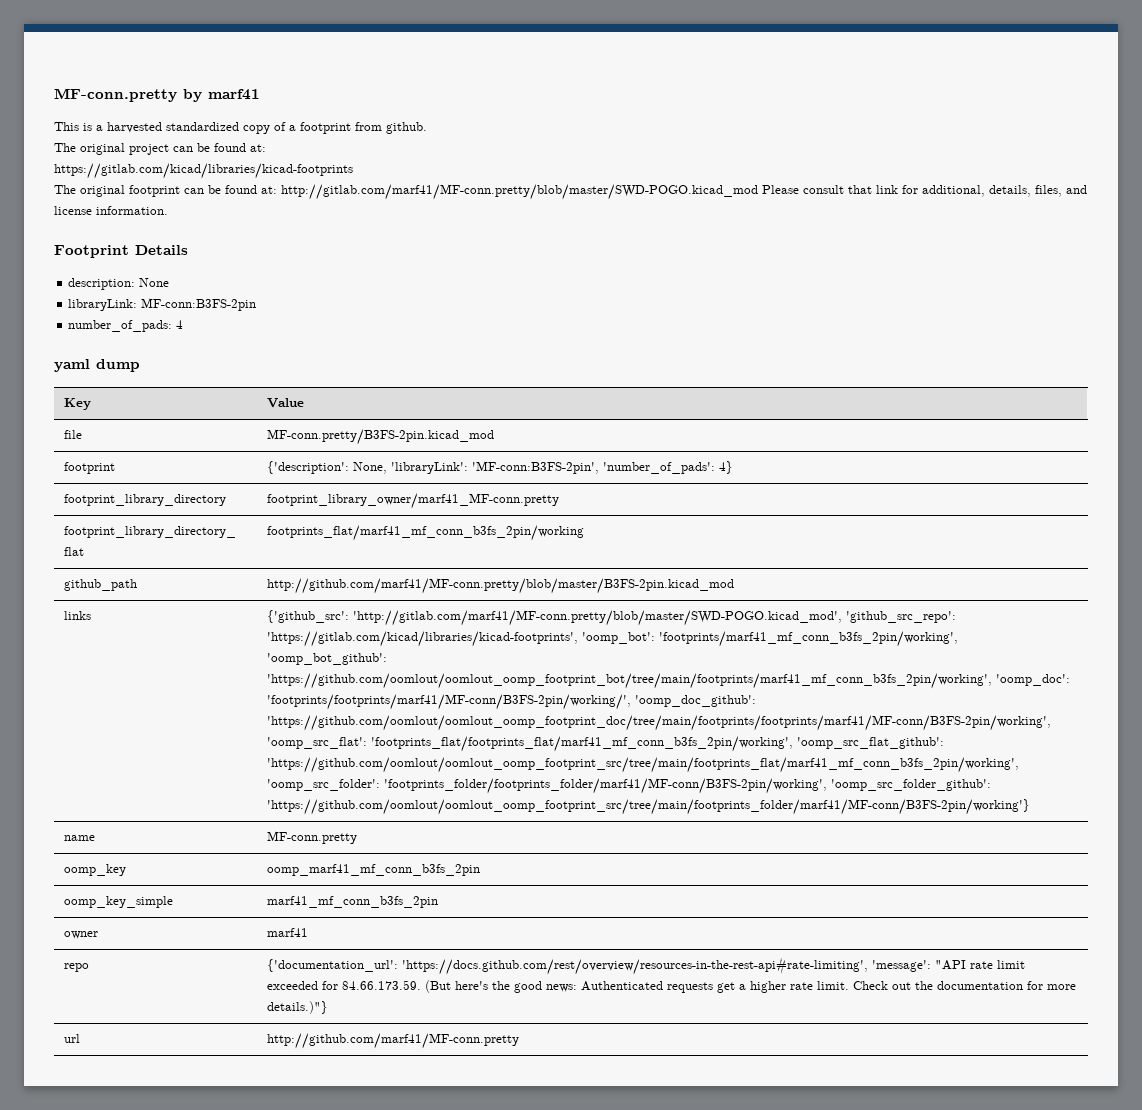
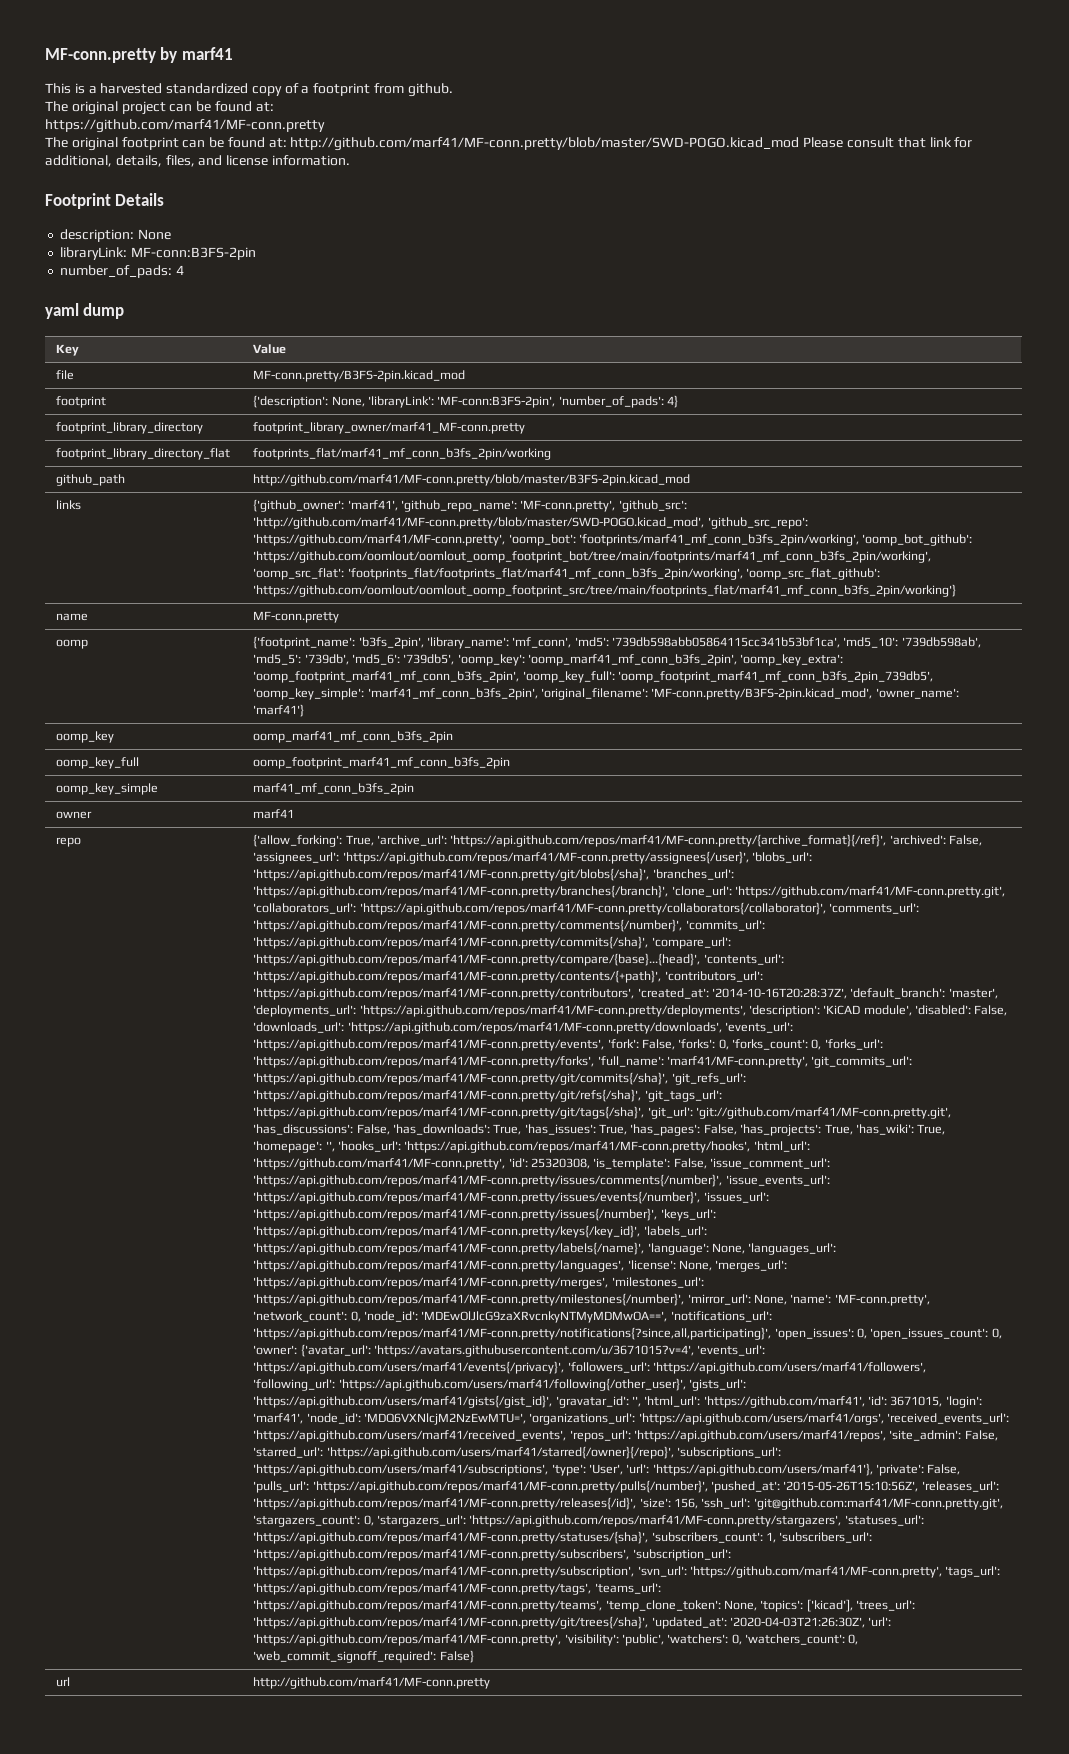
[54,163,353,179] https://gitlab.com/kicad/libraries/kicad-footprints -> [45,119,325,133] https://github.com/marf41/MF-conn.pretty
[281,184,758,200] http://gitlab.com/marf41/MF-conn.pretty/blob/master/SWD-POGO.kicad_mod -> [290,137,800,151] http://github.com/marf41/MF-conn.pretty/blob/master/SWD-POGO.kicad_mod
[266,610,956,626] [266,631,958,647] [266,653,387,665] [266,673,1070,689] [266,694,756,710] [266,715,1051,731] [266,736,944,752] [266,757,1019,773] [266,778,991,794] [266,799,1030,815] [63,835,95,841] [266,831,357,844] {'github_src': 'http://gitlab.com/marf41/MF-conn.pretty/blob/master/SWD-POGO.kicad_mod', 'github_src_repo': 'https://gitlab.com/kicad/libraries/kicad-footprints', 'oomp_bot': 'footprints/marf41_mf_conn_b3fs_2pin/working', 'oomp_bot_github': 'https://github.com/oomlout/oomlout_oomp_footprint_bot/tree/main/footprints/marf41_mf_conn_b3fs_2pin/working', 'oomp_doc': 'footprints/footprints/marf41/MF-conn/B3FS-2pin/working/', 'oomp_doc_github': 'https://github.com/oomlout/oomlout_oomp_footprint_doc/tree/main/footprints/footprints/marf41/MF-conn/B3FS-2pin/working', 'oomp_src_flat': 'footprints_flat/footprints_flat/marf41_mf_conn_b3fs_2pin/working', 'oomp_src_flat_github': 'https://github.com/oomlout/oomlout_oomp_footprint_src/tree/main/footprints_flat/marf41_mf_conn_b3fs_2pin/working', 'oomp_src_folder': 'footprints_folder/footprints_folder/marf41/MF-conn/B3FS-2pin/working', 'oomp_src_folder_github': 'https://github.com/oomlout/oomlout_oomp_footprint_src/tree/main/footprints_folder/marf41/MF-conn/B3FS-2pin/working'} // name | MF-conn.pretty -> [253,499,687,512] [253,517,808,529] [253,534,973,546] [253,551,932,563] [253,568,880,580] [253,584,957,597] [56,613,89,621] [253,611,340,623] [56,639,89,649] [253,636,981,649] [253,654,844,666] [253,671,933,683] [253,688,959,700] [253,704,305,717] {'github_owner': 'marf41', 'github_repo_name': 'MF-conn.pretty', 'github_src': 'http://github.com/marf41/MF-conn.pretty/blob/master/SWD-POGO.kicad_mod', 'github_src_repo': 'https://github.com/marf41/MF-conn.pretty', 'oomp_bot': 'footprints/marf41_mf_conn_b3fs_2pin/working', 'oomp_bot_github': 'https://github.com/oomlout/oomlout_oomp_footprint_bot/tree/main/footprints/marf41_mf_conn_b3fs_2pin/working', 'oomp_src_flat': 'footprints_flat/footprints_flat/marf41_mf_conn_b3fs_2pin/working', 'oomp_src_flat_github': 'https://github.com/oomlout/oomlout_oomp_footprint_src/tree/main/footprints_flat/marf41_mf_conn_b3fs_2pin/working'} // name | MF-conn.pretty // oomp | {'footprint_name': 'b3fs_2pin', 'library_name': 'mf_conn', 'md5': '739db598abb05864115cc341b53bf1ca', 'md5_10': '739db598ab', 'md5_5': '739db', 'md5_6': '739db5', 'oomp_key': 'oomp_marf41_mf_conn_b3fs_2pin', 'oomp_key_extra': 'oomp_footprint_marf41_mf_conn_b3fs_2pin', 'oomp_key_full': 'oomp_footprint_marf41_mf_conn_b3fs_2pin_739db5', 'oomp_key_simple': 'marf41_mf_conn_b3fs_2pin', 'original_filename': 'MF-conn.pretty/B3FS-2pin.kicad_mod', 'owner_name': 'marf41'}
(480, 870) none -> [56,757,140,769] [253,757,511,769] // oomp_key_full | oomp_footprint_marf41_mf_conn_b3fs_2pin
[266,957,1025,975] [266,980,1076,993] [266,1001,328,1014] {'documentation_url': 'https://docs.github.com/rest/overview/resources-in-the-rest-api#rate-limiting', 'message': "API rate limit exceeded for 84.66.173.59. (But here's the good news: Authenticated requests get a higher rate limit. Check out the documentation for more details.)"} -> [253,834,983,847] [253,851,812,864] [253,868,734,881] [253,885,1005,898] [253,902,919,915] [253,919,765,932] [253,936,731,949] [253,953,784,966] [253,970,763,983] [253,988,998,1000] [253,1005,1008,1017] [253,1022,793,1034] [253,1039,883,1051] [253,1056,913,1068] [253,1072,746,1085] [253,1089,722,1102] [253,1106,951,1119] [253,1124,946,1136] [253,1141,810,1153] [253,1158,831,1170] [253,1174,830,1187] [253,1191,769,1204] [253,1208,716,1221] [253,1225,707,1238] [253,1242,837,1255] [253,1260,788,1272] [253,1277,704,1289] [253,1293,930,1306] [253,1311,772,1323] [253,1327,1002,1340] [253,1344,766,1357] [253,1361,926,1374] [253,1378,746,1391] [253,1395,982,1408] [253,1413,1010,1425] [253,1430,998,1442] [253,1446,781,1459] [253,1463,961,1476] [253,1480,999,1493] [253,1497,1003,1510] [253,1515,924,1527] [253,1531,873,1544] [253,1549,731,1561] [253,1566,1001,1578] [253,1583,661,1595] [253,1599,916,1612] [253,1616,892,1629] [253,1634,859,1646] [253,1650,474,1663] {'allow_forking': True, 'archive_url': 'https://api.github.com/repos/marf41/MF-conn.pretty/{archive_format}{/ref}', 'archived': False, 'assignees_url': 'https://api.github.com/repos/marf41/MF-conn.pretty/assignees{/user}', 'blobs_url': 'https://api.github.com/repos/marf41/MF-conn.pretty/git/blobs{/sha}', 'branches_url': 'https://api.github.com/repos/marf41/MF-conn.pretty/branches{/branch}', 'clone_url': 'https://github.com/marf41/MF-conn.pretty.git', 'collaborators_url': 'https://api.github.com/repos/marf41/MF-conn.pretty/collaborators{/collaborator}', 'comments_url': 'https://api.github.com/repos/marf41/MF-conn.pretty/comments{/number}', 'commits_url': 'https://api.github.com/repos/marf41/MF-conn.pretty/commits{/sha}', 'compare_url': 'https://api.github.com/repos/marf41/MF-conn.pretty/compare/{base}...{head}', 'contents_url': 'https://api.github.com/repos/marf41/MF-conn.pretty/contents/{+path}', 'contributors_url': 'https://api.github.com/repos/marf41/MF-conn.pretty/contributors', 'created_at': '2014-10-16T20:28:37Z', 'default_branch': 'master', 'deployments_url': 'https://api.github.com/repos/marf41/MF-conn.pretty/deployments', 'description': 'KiCAD module', 'disabled': False, 'downloads_url': 'https://api.github.com/repos/marf41/MF-conn.pretty/downloads', 'events_url': 'https://api.github.com/repos/marf41/MF-conn.pretty/events', 'fork': False, 'forks': 0, 'forks_count': 0, 'forks_url': 'https://api.github.com/repos/marf41/MF-conn.pretty/forks', 'full_name': 'marf41/MF-conn.pretty', 'git_commits_url': 'https://api.github.com/repos/marf41/MF-conn.pretty/git/commits{/sha}', 'git_refs_url': 'https://api.github.com/repos/marf41/MF-conn.pretty/git/refs{/sha}', 'git_tags_url': 'https://api.github.com/repos/marf41/MF-conn.pretty/git/tags{/sha}', 'git_url': 'git://github.com/marf41/MF-conn.pretty.git', 'has_discussions': False, 'has_downloads': True, 'has_issues': True, 'has_pages': False, 'has_projects': True, 'has_wiki': True, 'homepage': '', 'hooks_url': 'https://api.github.com/repos/marf41/MF-conn.pretty/hooks', 'html_url': 'https://github.com/marf41/MF-conn.pretty', 'id': 25320308, 'is_template': False, 'issue_comment_url': 'https://api.github.com/repos/marf41/MF-conn.pretty/issues/comments{/number}', 'issue_events_url': 'https://api.github.com/repos/marf41/MF-conn.pretty/issues/events{/number}', 'issues_url': 'https://api.github.com/repos/marf41/MF-conn.pretty/issues{/number}', 'keys_url': 'https://api.github.com/repos/marf41/MF-conn.pretty/keys{/key_id}', 'labels_url': 'https://api.github.com/repos/marf41/MF-conn.pretty/labels{/name}', 'language': None, 'languages_url': 'https://api.github.com/repos/marf41/MF-conn.pretty/languages', 'license': None, 'merges_url': 'https://api.github.com/repos/marf41/MF-conn.pretty/merges', 'milestones_url': 'https://api.github.com/repos/marf41/MF-conn.pretty/milestones{/number}', 'mirror_url': None, 'name': 'MF-conn.pretty', 'network_count': 0, 'node_id': 'MDEwOlJlcG9zaXRvcnkyNTMyMDMwOA==', 'notifications_url': 'https://api.github.com/repos/marf41/MF-conn.pretty/notifications{?since,all,participating}', 'open_issues': 0, 'open_issues_count': 0, 'owner': {'avatar_url': 'https://avatars.githubusercontent.com/u/3671015?v=4', 'events_url': 'https://api.github.com/users/marf41/events{/privacy}', 'followers_url': 'https://api.github.com/users/marf41/followers', 'following_url': 'https://api.github.com/users/marf41/following{/other_user}', 'gists_url': 'https://api.github.com/users/marf41/gists{/gist_id}', 'gravatar_id': '', 'html_url': 'https://github.com/marf41', 'id': 3671015, 'login': 'marf41', 'node_id': 'MDQ6VXNlcjM2NzEwMTU=', 'organizations_url': 'https://api.github.com/users/marf41/orgs', 'received_events_url': 'https://api.github.com/users/marf41/received_events', 'repos_url': 'https://api.github.com/users/marf41/repos', 'site_admin': False, 'starred_url': 'https://api.github.com/users/marf41/starred{/owner}{/repo}', 'subscriptions_url': 'https://api.github.com/users/marf41/subscriptions', 'type': 'User', 'url': 'https://api.github.com/users/marf41'}, 'private': False, 'pulls_url': 'https://api.github.com/repos/marf41/MF-conn.pretty/pulls{/number}', 'pushed_at': '2015-05-26T15:10:56Z', 'releases_url': 'https://api.github.com/repos/marf41/MF-conn.pretty/releases{/id}', 'size': 156, 'ssh_url': 'git@github.com:marf41/MF-conn.pretty.git', 'stargazers_count': 0, 'stargazers_url': 'https://api.github.com/repos/marf41/MF-conn.pretty/stargazers', 'statuses_url': 'https://api.github.com/repos/marf41/MF-conn.pretty/statuses/{sha}', 'subscribers_count': 1, 'subscribers_url': 'https://api.github.com/repos/marf41/MF-conn.pretty/subscribers', 'subscription_url': 'https://api.github.com/repos/marf41/MF-conn.pretty/subscription', 'svn_url': 'https://github.com/marf41/MF-conn.pretty', 'tags_url': 'https://api.github.com/repos/marf41/MF-conn.pretty/tags', 'teams_url': 'https://api.github.com/repos/marf41/MF-conn.pretty/teams', 'temp_clone_token': None, 'topics': ['kicad'], 'trees_url': 'https://api.github.com/repos/marf41/MF-conn.pretty/git/trees{/sha}', 'updated_at': '2020-04-03T21:26:30Z', 'url': 'https://api.github.com/repos/marf41/MF-conn.pretty', 'visibility': 'public', 'watchers': 0, 'watchers_count': 0, 'web_commit_signoff_required': False}

